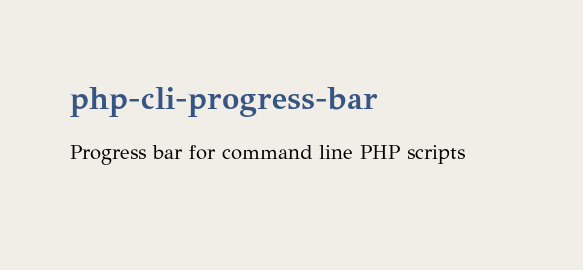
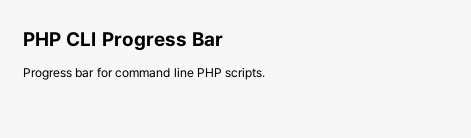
[70,87,378,117] php-cli-progress-bar -> [23,32,223,51] PHP CLI Progress Bar
[407,145,465,164] scripts -> [225,67,266,80] scripts.

